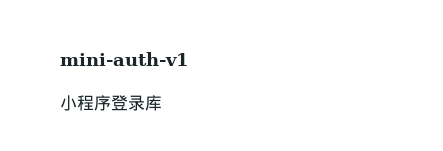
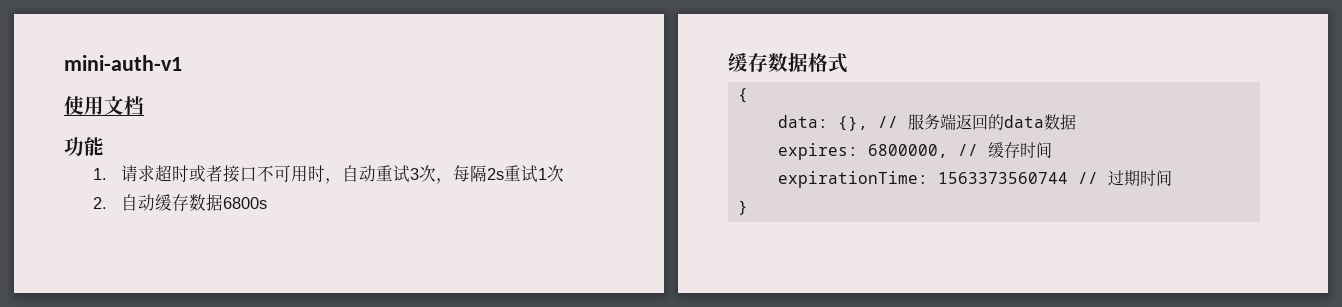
[60,95,162,111] 小程序登录库 -> [64,96,144,115] [64,137,104,156] [92,165,565,184] [92,194,268,211] [728,52,848,73] [737,88,748,103] [777,114,1076,131] [777,142,1052,160] [777,170,1172,188] [737,200,748,215] 使用文档 // 功能 // 1.请求超时或者接口不可用时，自动重试3次，每隔2s重试1次 // 2.自动缓存数据6800s // 缓存数据格式 // { // data: {}, // 服务端返回的data数据 // expires: 6800000, // 缓存时间 // expirationTime: 1563373560744 // 过期时间 // }

